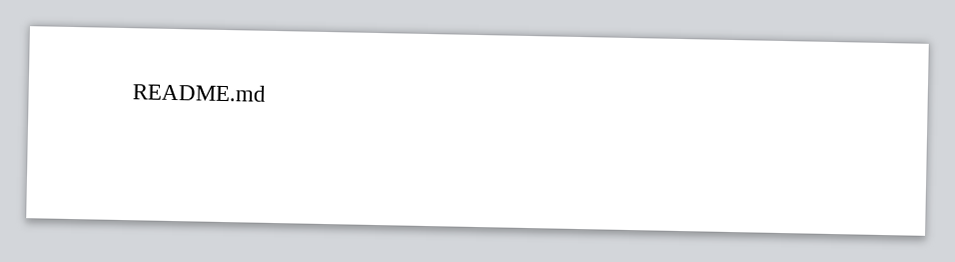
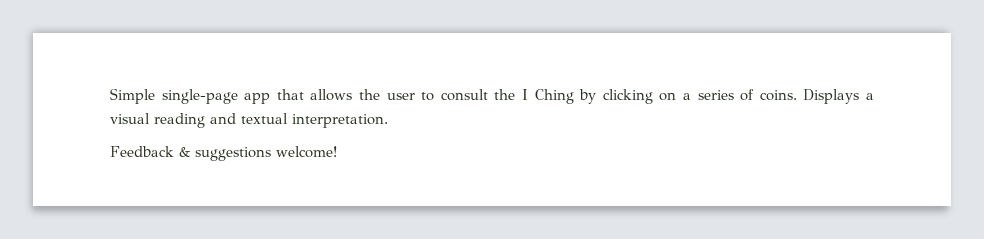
[132,83,266,102] README.md -> [110,88,875,104] [110,113,388,128] [110,146,337,161] Simple single-page app that allows the user to consult the I Ching by clicking on a series of coins. Displays a visual reading and textual interpretation. // Feedback & suggestions welcome!

